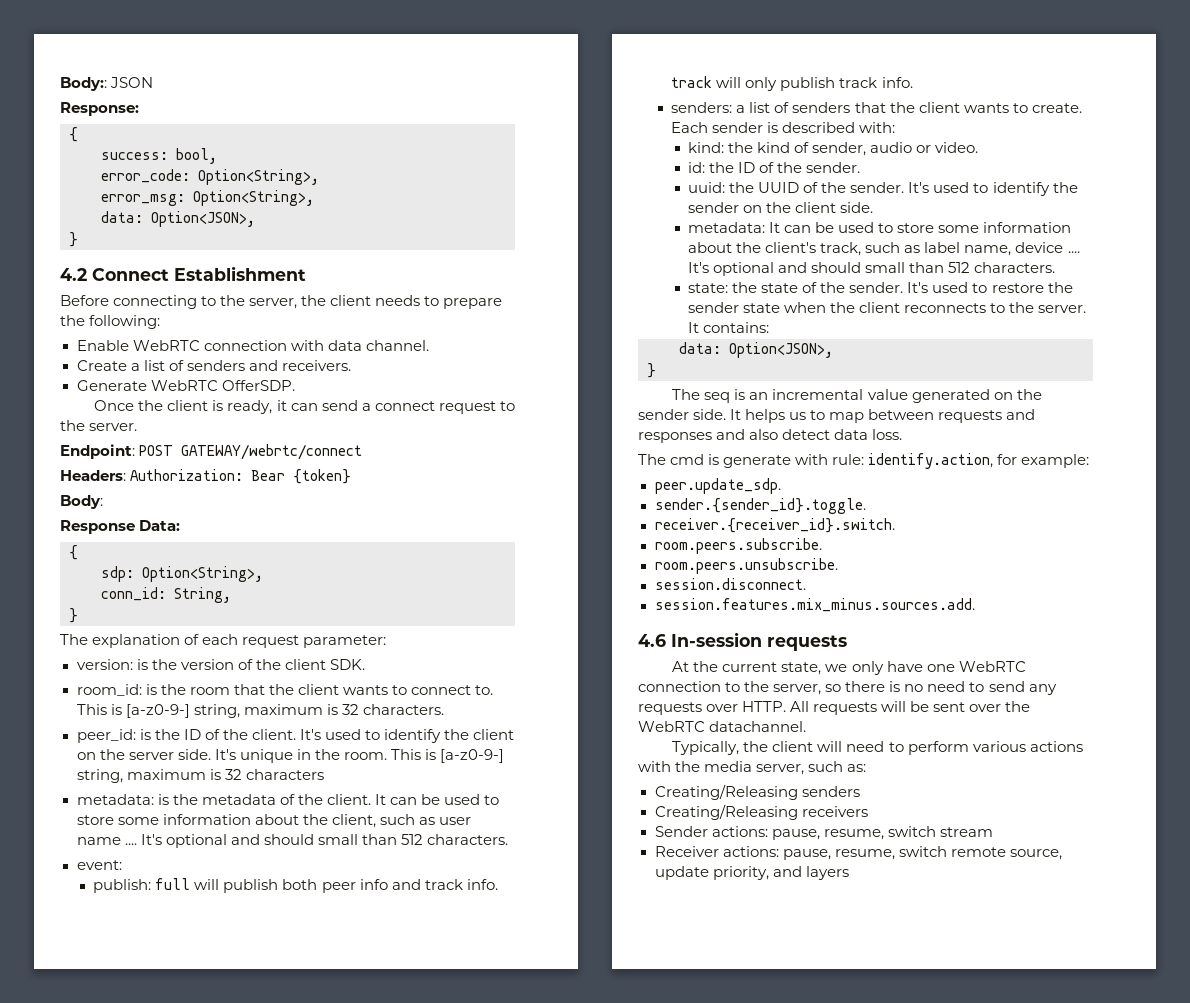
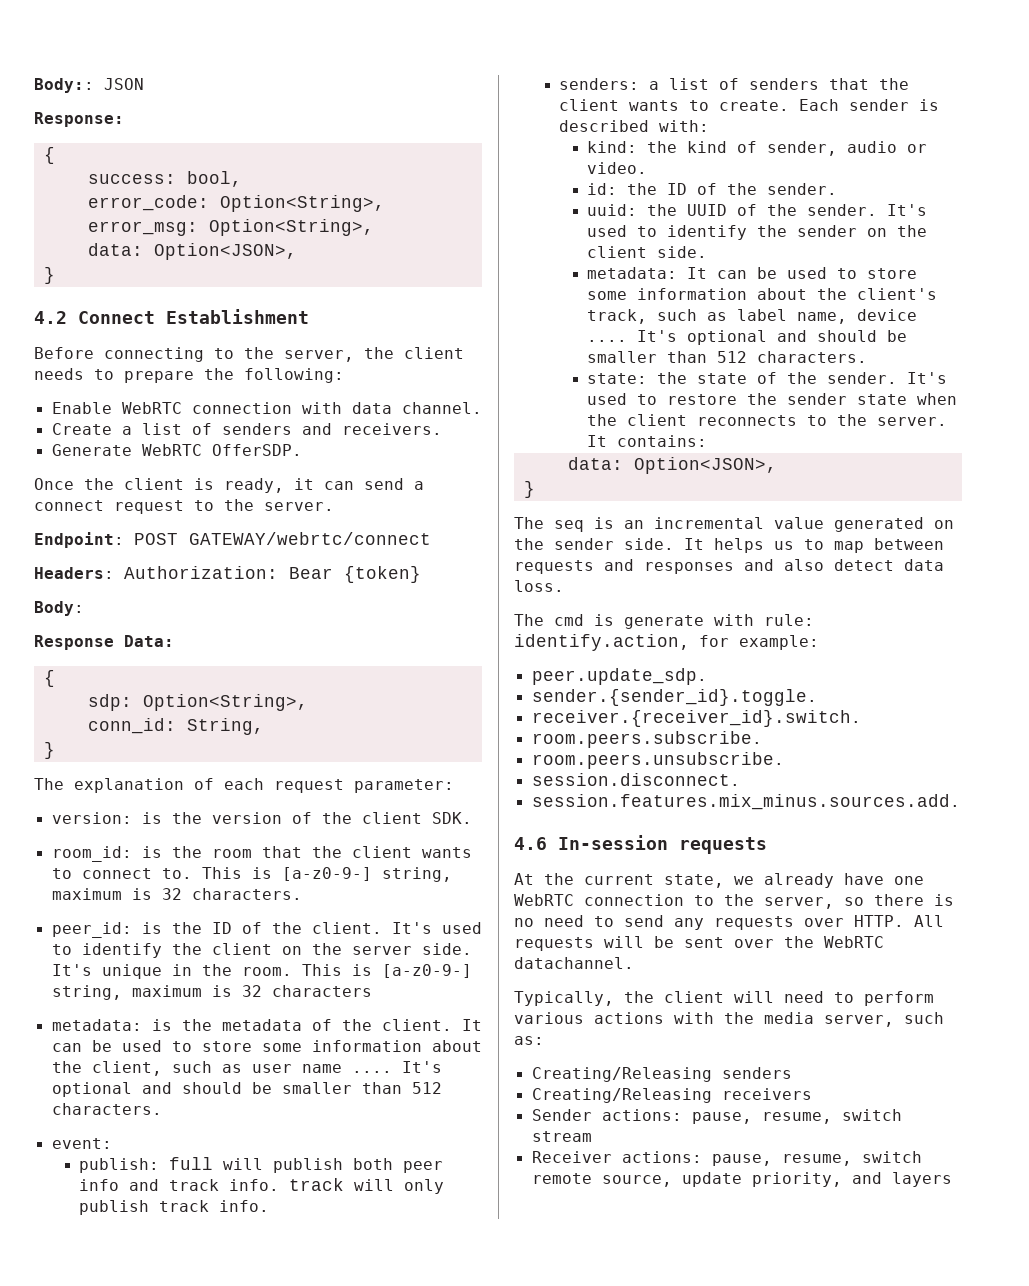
[317,834,358,845] small -> [251,1082,352,1094] be smaller
[865,262,906,273] small -> [887,330,908,342] [587,351,658,363] be smaller
[851,661,884,675] only -> [764,873,834,888] already

